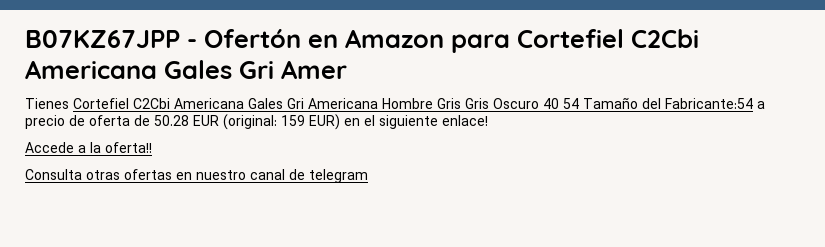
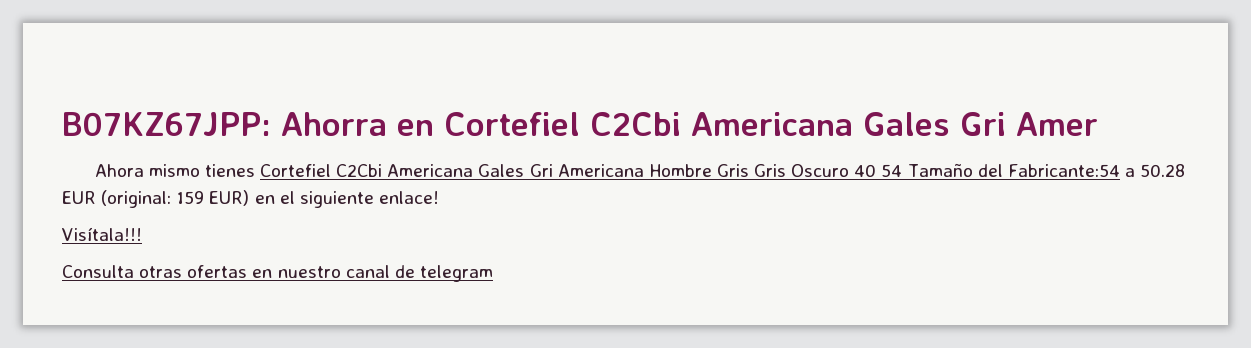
[25,29,510,53] B07KZ67JPP - Ofertón en Amazon para -> [62,112,434,136] B07KZ67JPP: Ahorra en
[25,98,69,109] Tienes -> [94,164,255,177] Ahora mismo tienes
[25,115,150,129] precio de oferta de -> (1135, 172) none
[25,142,152,153] Accede a la oferta!! -> [62,227,142,241] Visítala!!!

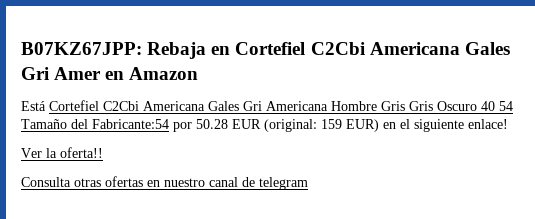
[281,112,387,136] Ahorra -> [147,42,207,59] Rebaja
[94,164,255,177] // Ahora mismo tienes -> [105,67,199,80] [21,101,46,111] en Amazon // Está
[1124,168,1135,177] a -> [173,122,192,132] por
[62,227,142,241] Visítala!!! -> [21,147,103,158] Ver la oferta!!

